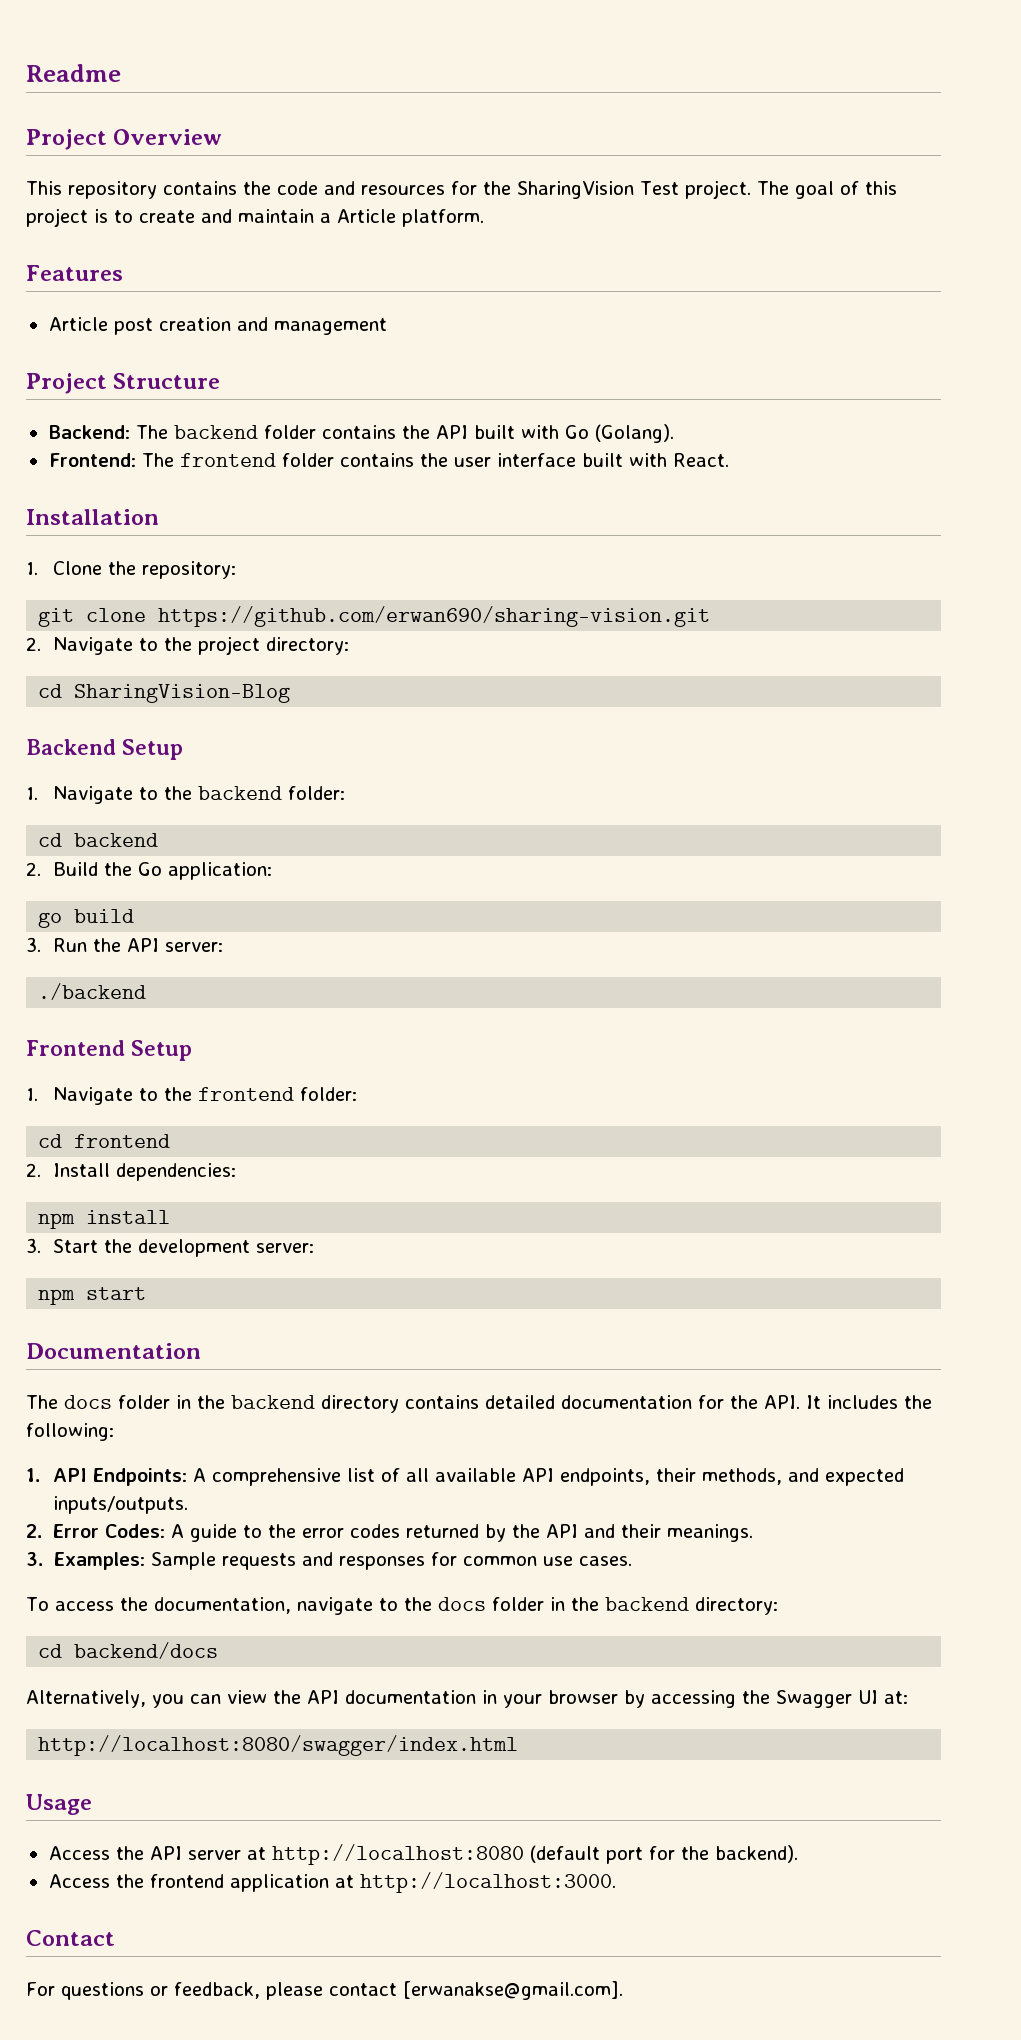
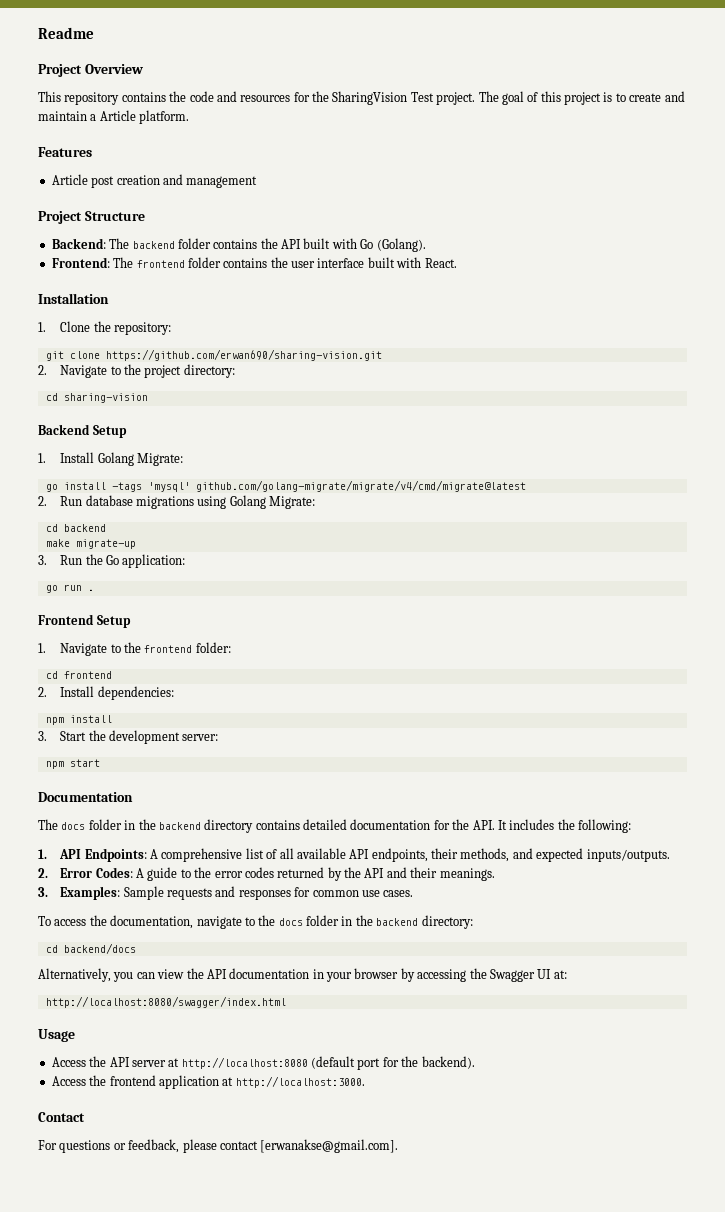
[74,684,291,703] SharingVision-Blog -> [63,393,148,403] sharing-vision
[52,786,345,804] [38,833,159,847] [26,862,272,880] [38,909,135,928] [26,937,223,952] [38,983,147,1000] Navigate to the backend folder: // cd backend // 2. Build the Go application: // go build // 3. Run the API server: // ./backend -> [60,452,184,466] [45,480,526,492] [38,495,316,509] [45,524,106,532] [45,539,136,549] [38,554,186,568] [45,584,94,593] Install Golang Migrate: // go install -tags 'mysql' github.com/golang-migrate/migrate/v4/cmd/migrate@latest // 2. Run database migrations using Golang Migrate: // cd backend // make migrate-up // 3. Run the Go application: // go run .

